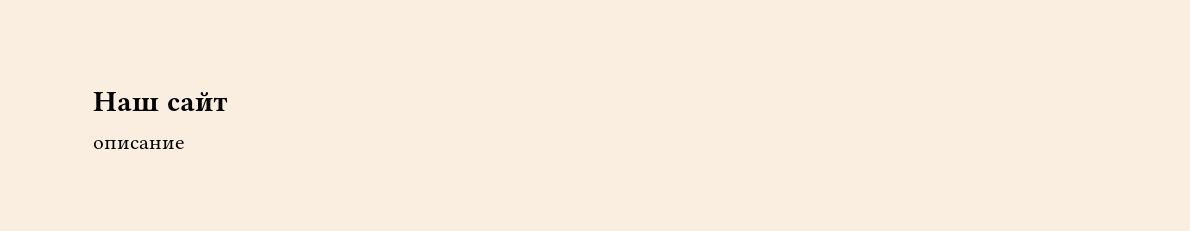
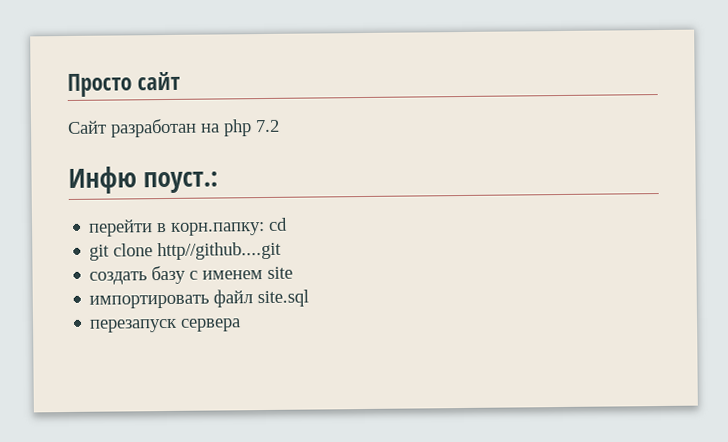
[93,92,159,111] Наш -> [67,73,132,97] Просто
[93,140,185,149] описание -> [67,118,280,138] [68,166,219,194] [88,217,289,237] [89,241,283,261] [89,265,294,285] [89,289,310,309] [89,318,242,333] Сайт разработан на php 7.2 // Инфю поуст.: // перейти в корн.папку: cd // git clone http//github....git // создать базу с именем site // импортировать файл site.sql // перезапуск сервера

